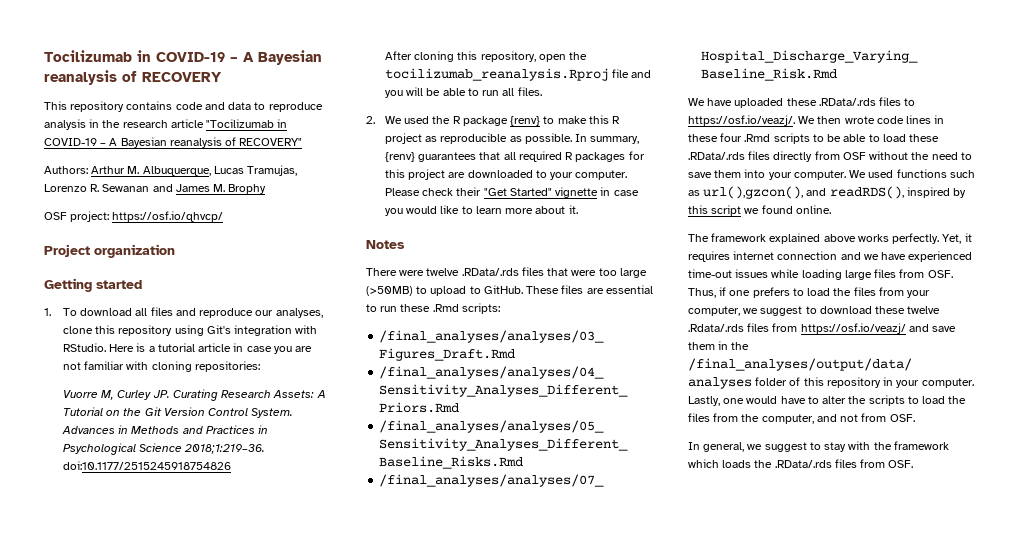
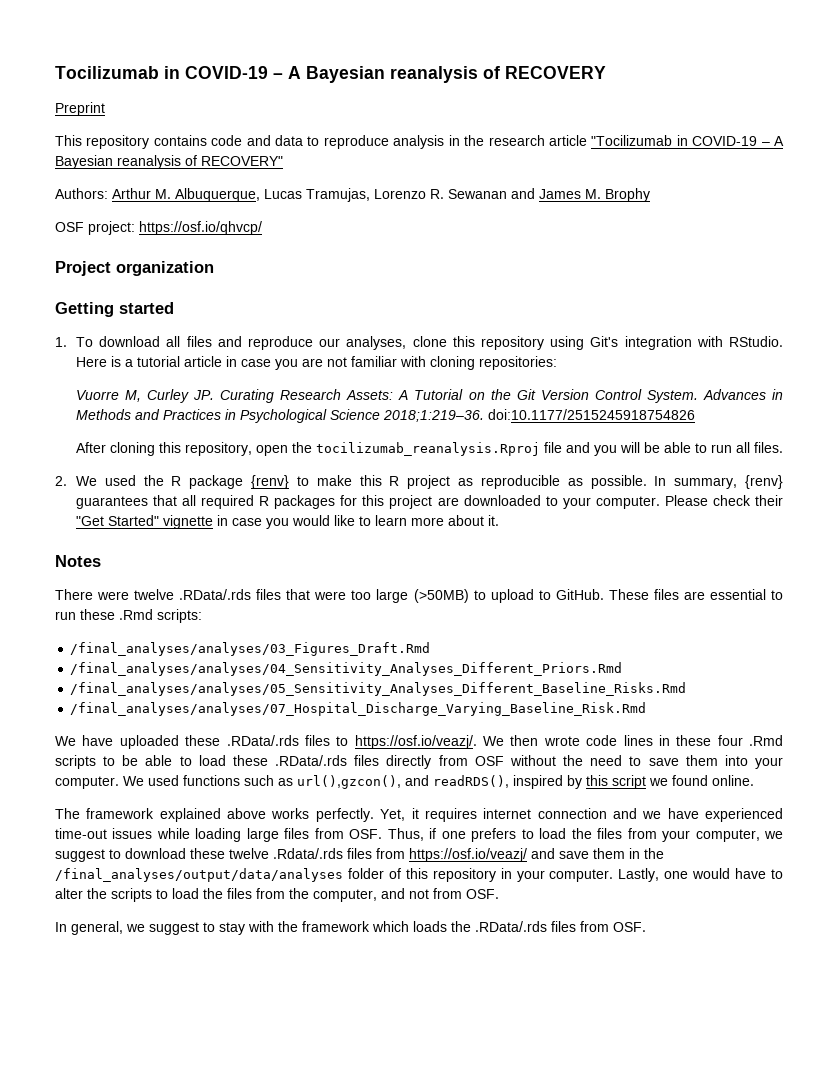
(222, 77) none -> [55,102,105,116] // Preprint

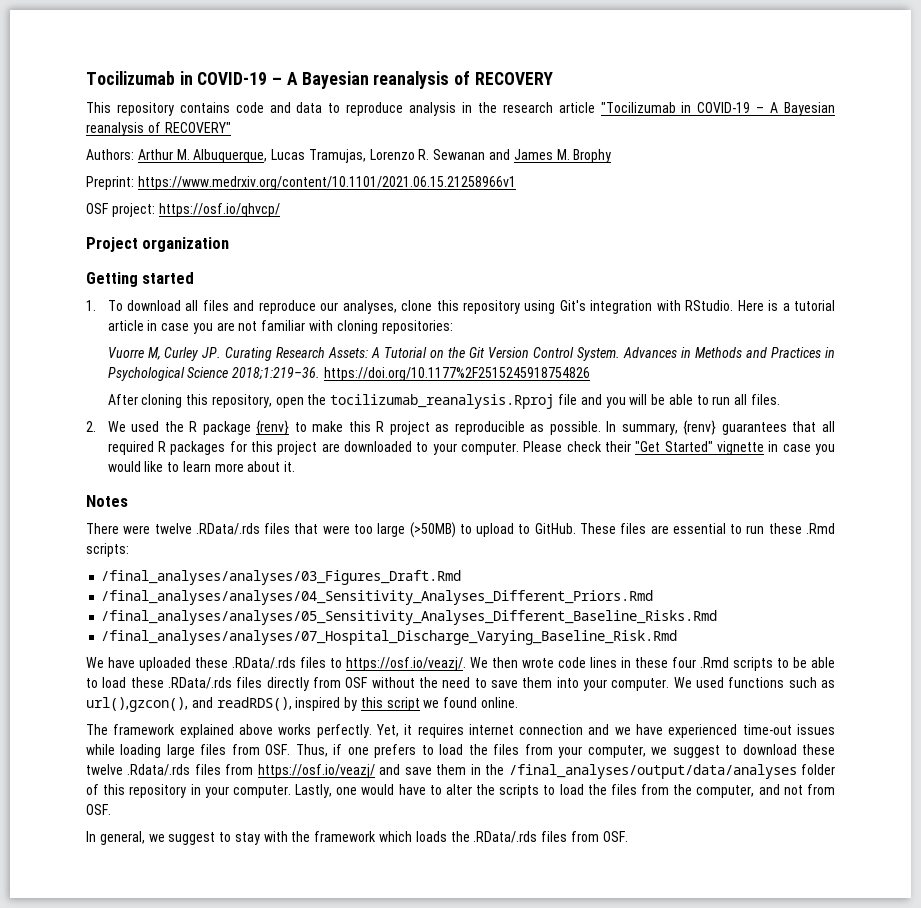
[55,102,105,116] // Preprint -> (553, 78) none
(650, 195) none -> [86,176,516,190] // Preprint: https://www.medrxiv.org/content/10.1101/2021.06.15.21258966v1
[487,409,695,420] doi:10.1177/2515245918754826 -> [323,367,590,381] https://doi.org/10.1177%2F2515245918754826

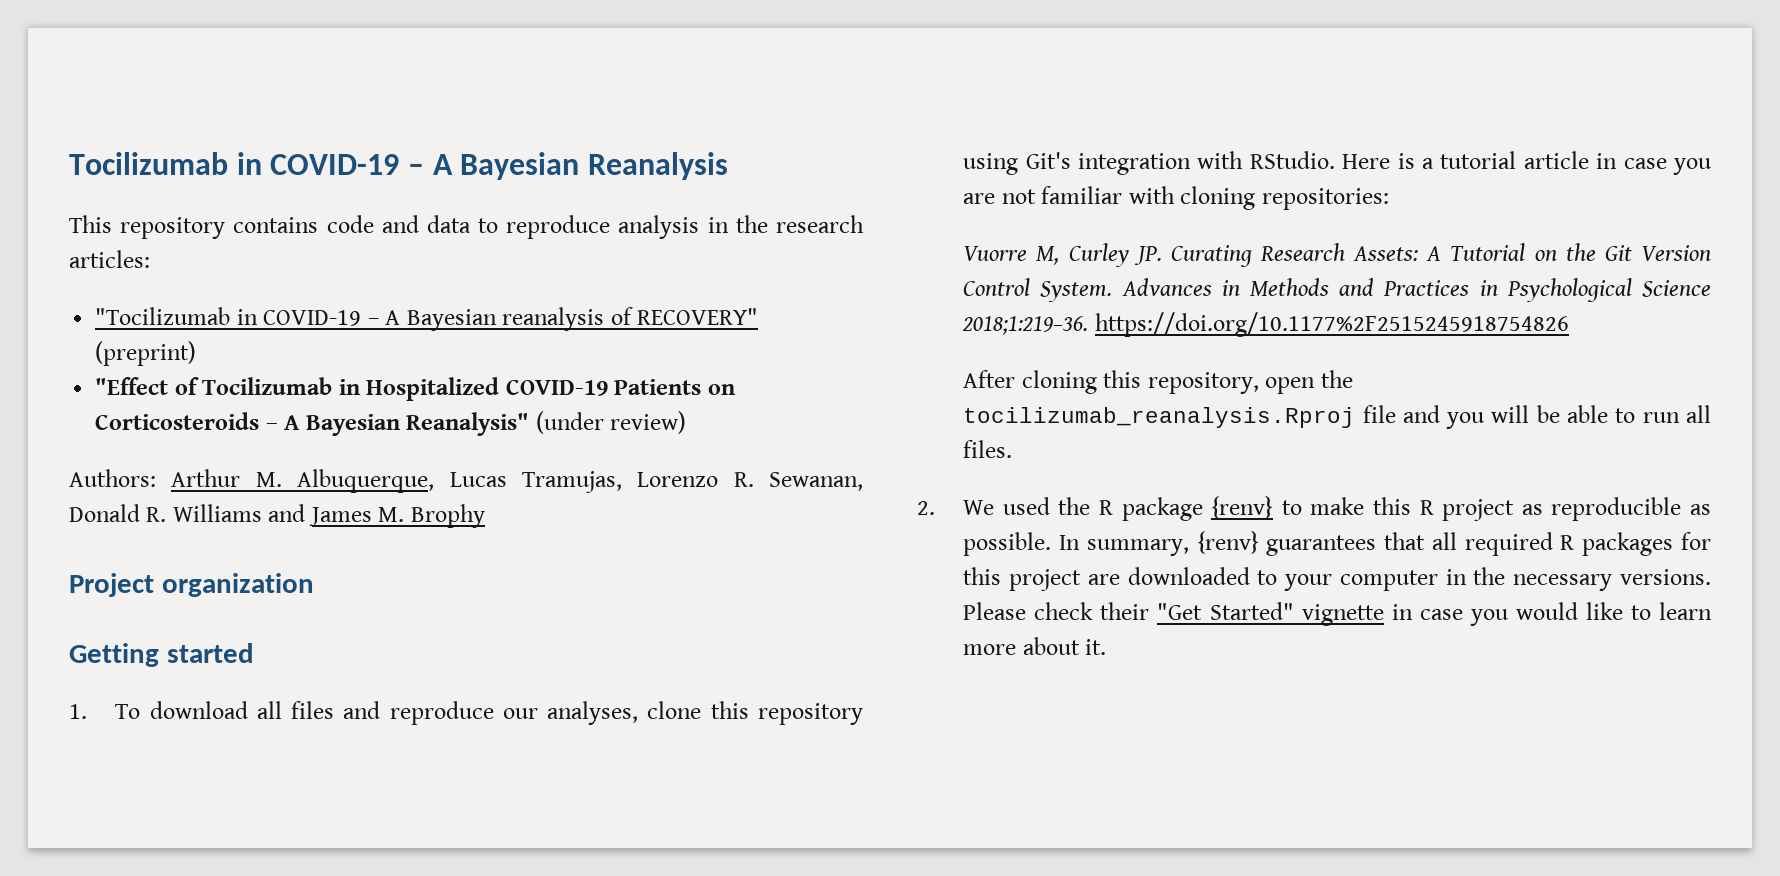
[373,71,553,89] reanalysis of RECOVERY -> [587,152,728,180] Reanalysis
[558,102,595,113] article -> [69,250,150,268] articles: //
(231, 127) none -> [95,341,197,366] [95,377,735,401] [95,411,687,436] (preprint) // "Effect of Tocilizumab in Hospitalized COVID-19 Patients on Corticosteroids – A Bayesian Reanalysis" (under review)
[433,149,486,160] Sewanan -> [769,472,863,491] [69,504,262,522] Sewanan, Donald R. Williams
[86,176,516,190] [86,203,280,217] // Preprint: https://www.medrxiv.org/content/10.1101/2021.06.15.21258966v1 // OSF project: https://osf.io/qhvcp/ -> (485, 516) none
[460,442,519,455] computer. -> [1339,567,1711,591] computer in the necessary versions.
[86,495,128,507] [86,522,836,538] [86,543,129,557] [101,570,462,585] [101,590,654,605] [101,610,718,625] [101,630,678,645] [86,657,835,671] [86,677,836,691] [86,697,519,712] [86,724,835,738] [86,744,836,758] [86,764,835,779] [86,784,835,798] [86,804,111,815] [86,831,628,845] // Notes // There were twelve .RData/.rds files that were too large (>50MB) to upload to GitHub. These files are essential to run these .Rmd scripts: // /final_analyses/analyses/03_Figures_Draft.Rmd // /final_analyses/analyses/04_Sensitivity_Analyses_Different_Priors.Rmd // /final_analyses/analyses/05_Sensitivity_Analyses_Different_Baseline_Risks.Rmd // /final_analyses/analyses/07_Hospital_Discharge_Varying_Baseline_Risk.Rmd // We have uploaded these .RData/.rds files to https://osf.io/veazj/. We then wrote code lines in these four .Rmd scripts to be able to load these .RData/.rds files directly from OSF without the need to save them into your computer. We used functions such as url(),gzcon(), and readRDS(), inspired by this script we found online. // The framework explained above works perfectly. Yet, it requires internet connection and we have experienced time-out issues while loading large files from OSF. Thus, if one prefers to load the files from your computer, we suggest to download these twelve .Rdata/.rds files from https://osf.io/veazj/ and save them in the /final_analyses/output/data/analyses folder of this repository in your computer. Lastly, one would have to alter the scripts to load the files from the computer, and not from OSF. // In general, we suggest to stay with the framework which loads the .RData/.rds files from OSF. -> (1107, 647) none

